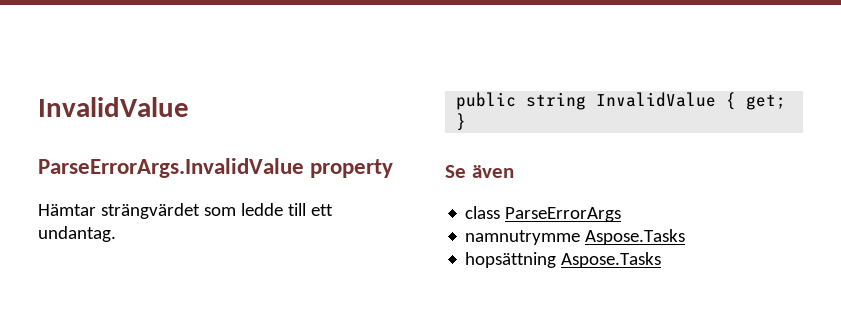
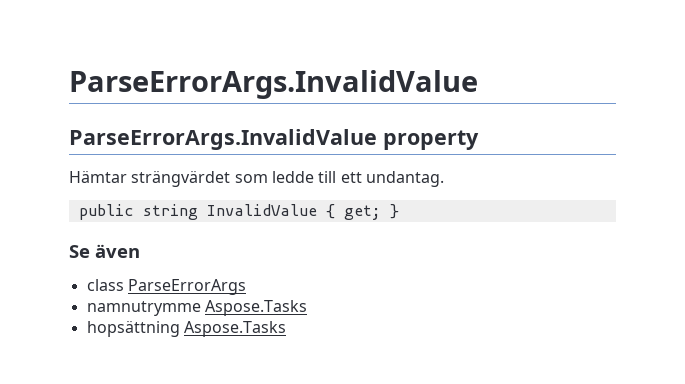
[38,97,189,117] InvalidValue -> [69,70,478,99] ParseErrorArgs.InvalidValue

